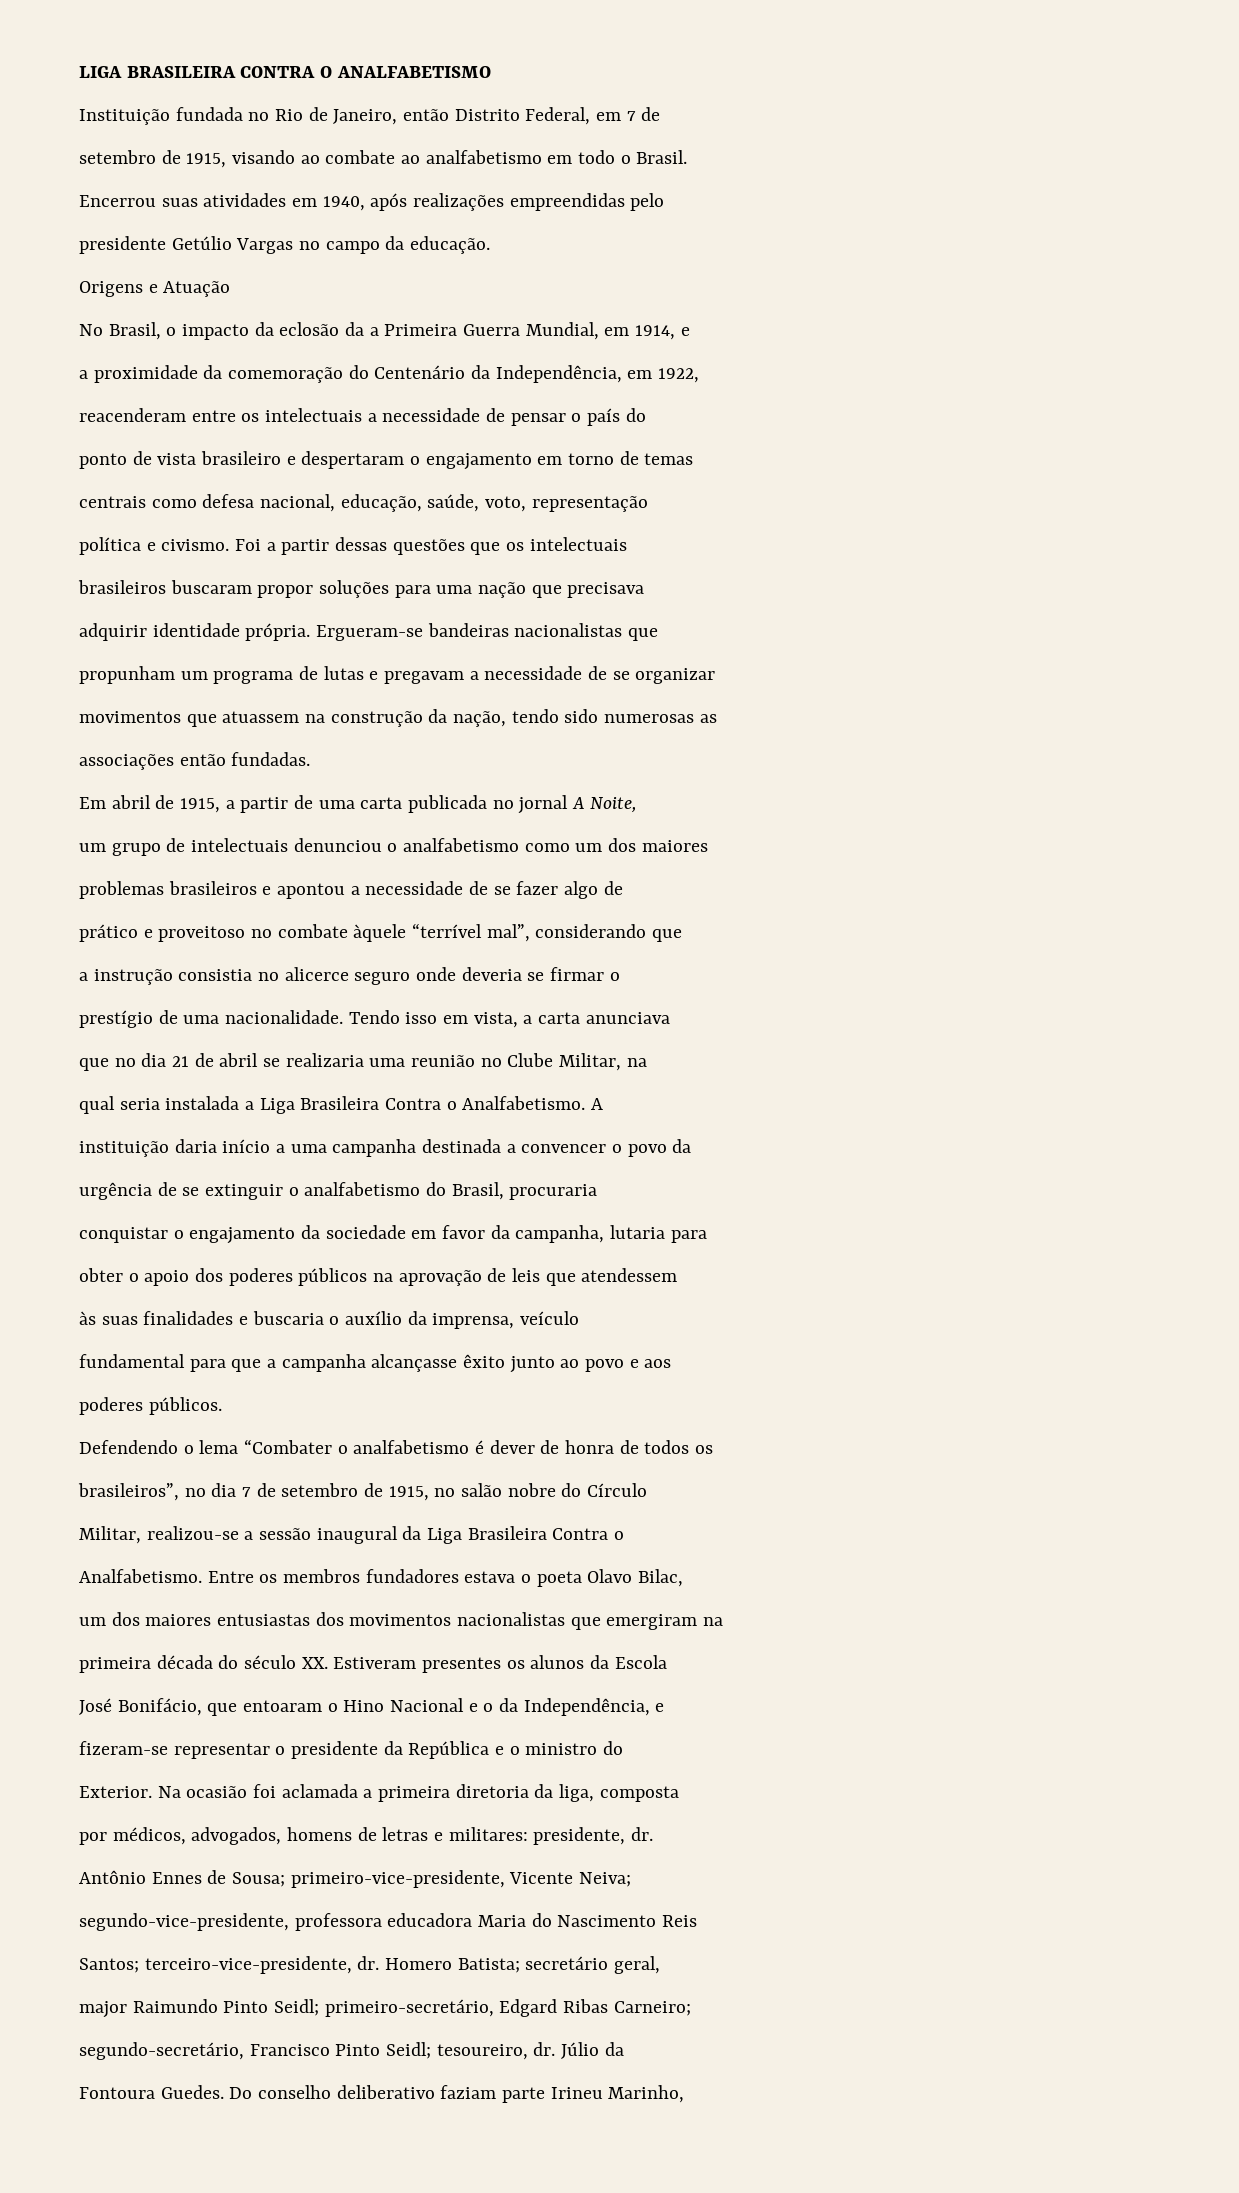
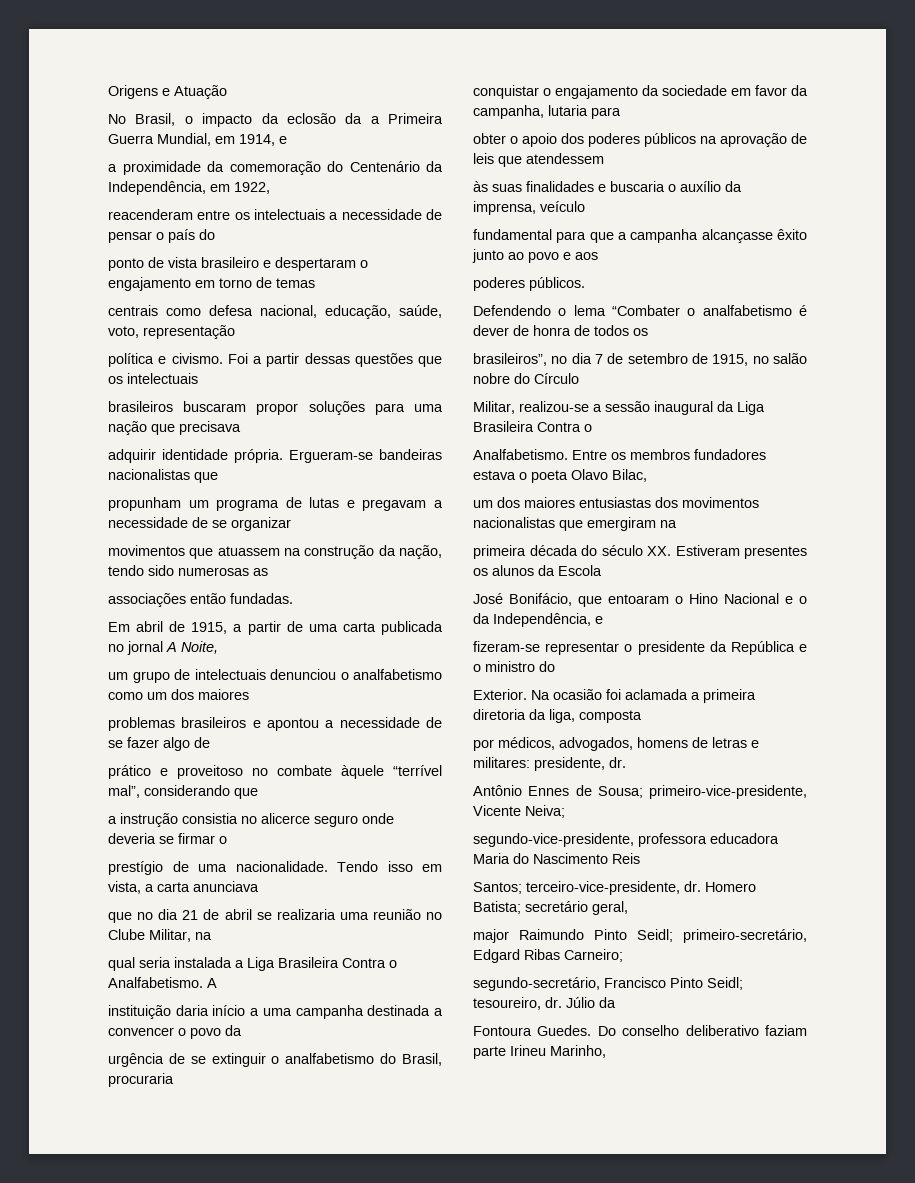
[79,66,491,78] [79,107,661,125] [79,150,688,168] [79,193,665,211] [79,236,491,254] LIGA BRASILEIRA CONTRA O ANALFABETISMO // Instituição fundada no Rio de Janeiro, então Distrito Federal, em 7 de // setembro de 1915, visando ao combate ao analfabetismo em todo o Brasil. // Encerrou suas atividades em 1940, após realizações empreendidas pelo // presidente Getúlio Vargas no campo da educação. // -> (108, 92) none

